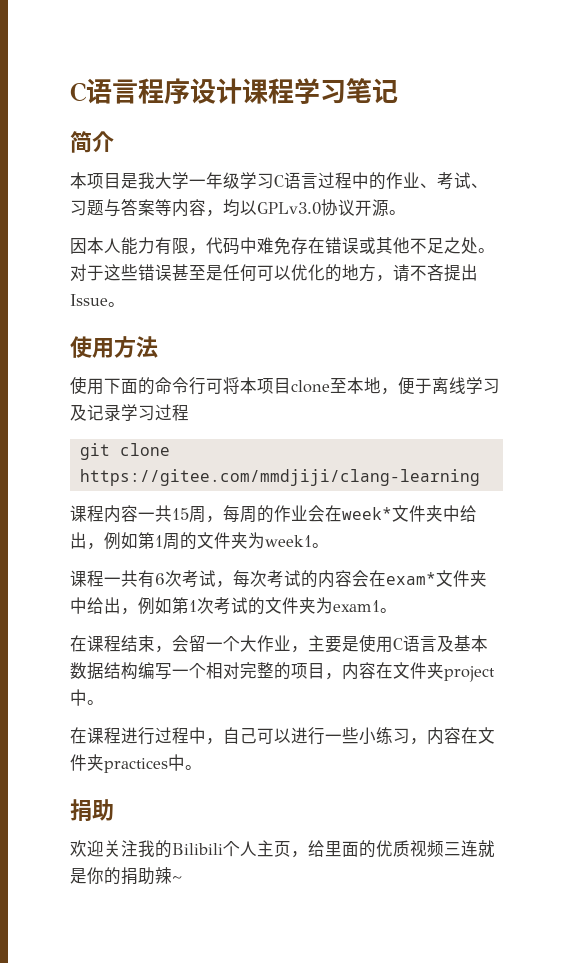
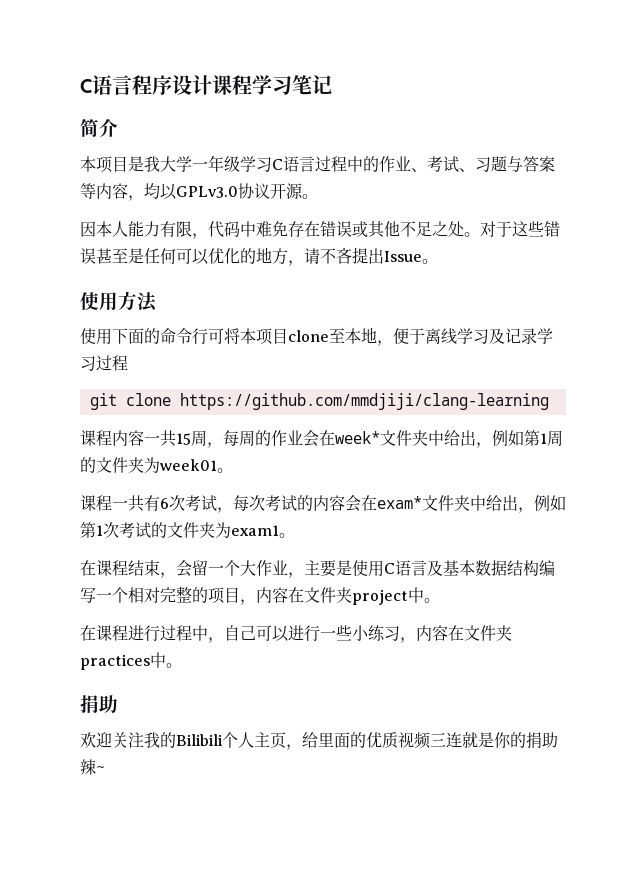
[79,469,480,486] https://gitee.com/mmdjiji/clang-learning -> [179,393,549,410] https://github.com/mmdjiji/clang-learning
[265,535,312,547] week1 -> [160,459,217,471] week01

